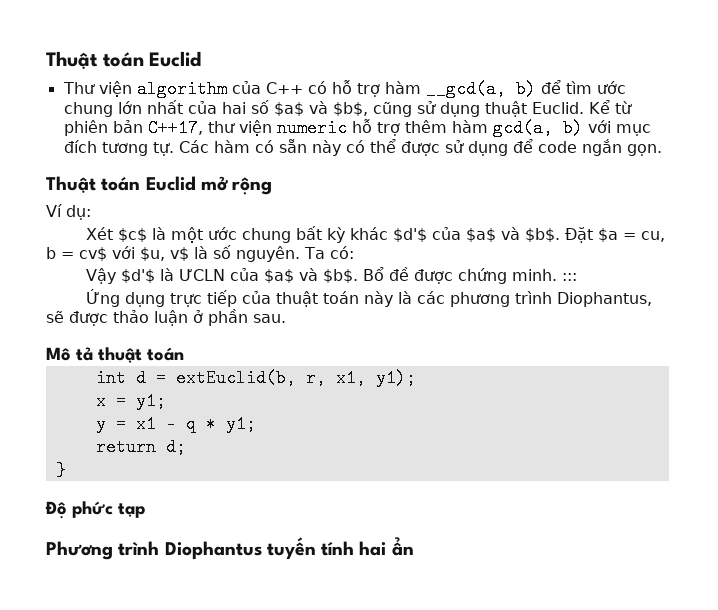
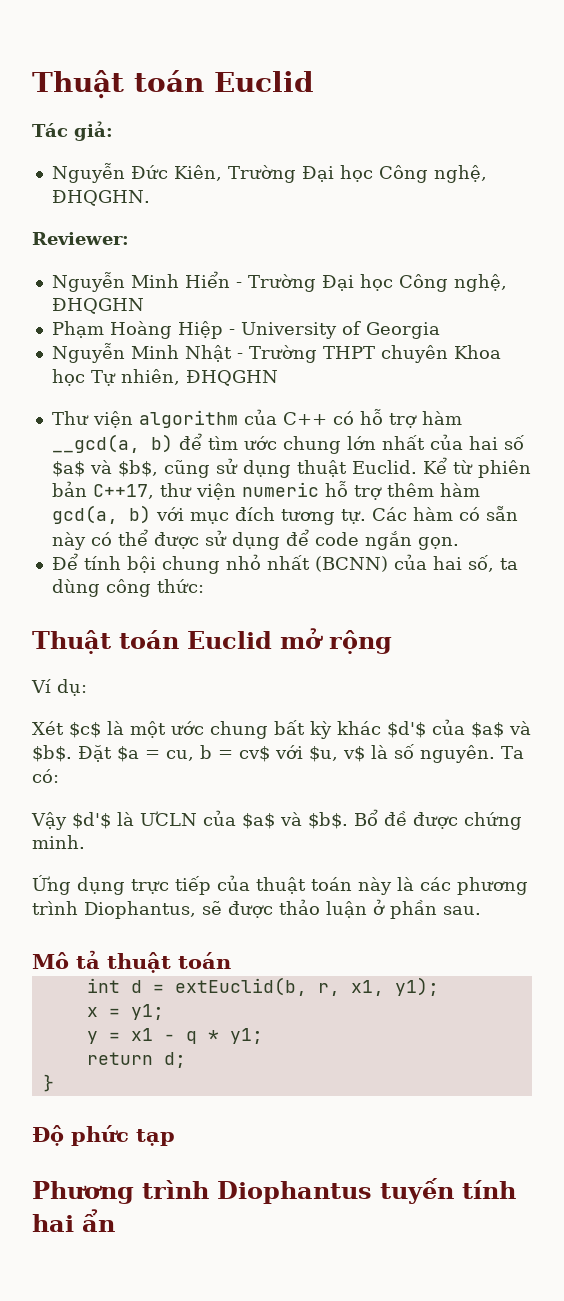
[46,51,202,70] Thuật toán Euclid -> [32,70,314,99] [32,121,113,141] [51,163,487,183] [51,190,150,206] [32,232,129,245] [51,271,507,292] [51,298,144,314] [51,321,440,339] [51,343,501,363] [51,369,278,386] Thuật toán Euclid // Tác giả: // Nguyễn Đức Kiên, Trường Đại học Công nghệ, ĐHQGHN. // Reviewer: // Nguyễn Minh Hiển - Trường Đại học Công nghệ, ĐHQGHN // Phạm Hoàng Hiệp - University of Georgia // Nguyễn Minh Nhật - Trường THPT chuyên Khoa học Tự nhiên, ĐHQGHN
(662, 150) none -> [51,553,518,574] [51,579,204,597] // Để tính bội chung nhỏ nhất (BCNN) của hai số, ta dùng công thức:
[562,273,578,281] ::: -> (85, 842) none

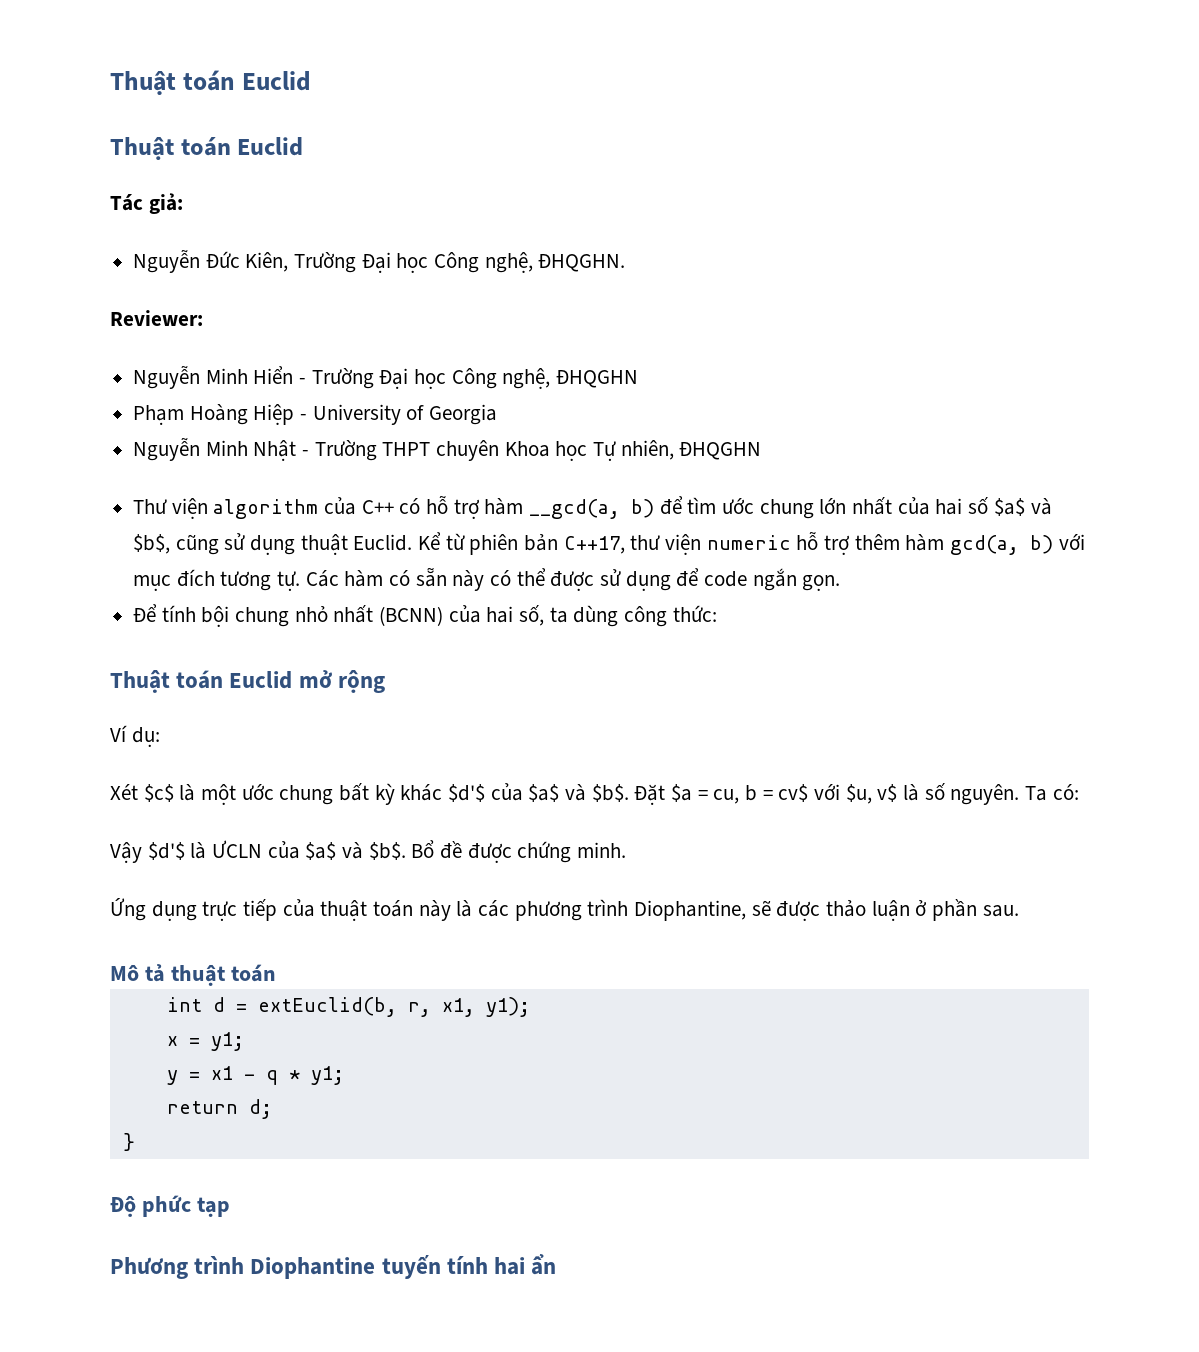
[32,70,314,99] Thuật toán Euclid -> [110,70,311,95] [110,137,304,160] Thuật toán Euclid // Thuật toán Euclid
[84,901,196,919] Diophantus, -> [634,900,747,921] Diophantine,
[217,1181,372,1204] Diophantus -> [250,1257,376,1279] Diophantine

